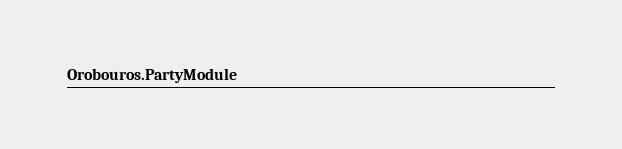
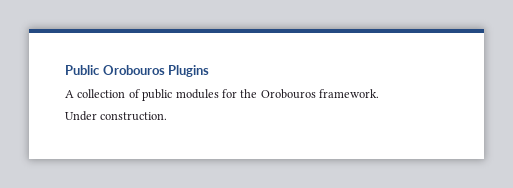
[67,68,237,83] Orobouros.PartyModule -> [65,65,210,77] [65,89,379,101] [65,111,168,121] Public Orobouros Plugins // A collection of public modules for the Orobouros framework. // Under construction.

